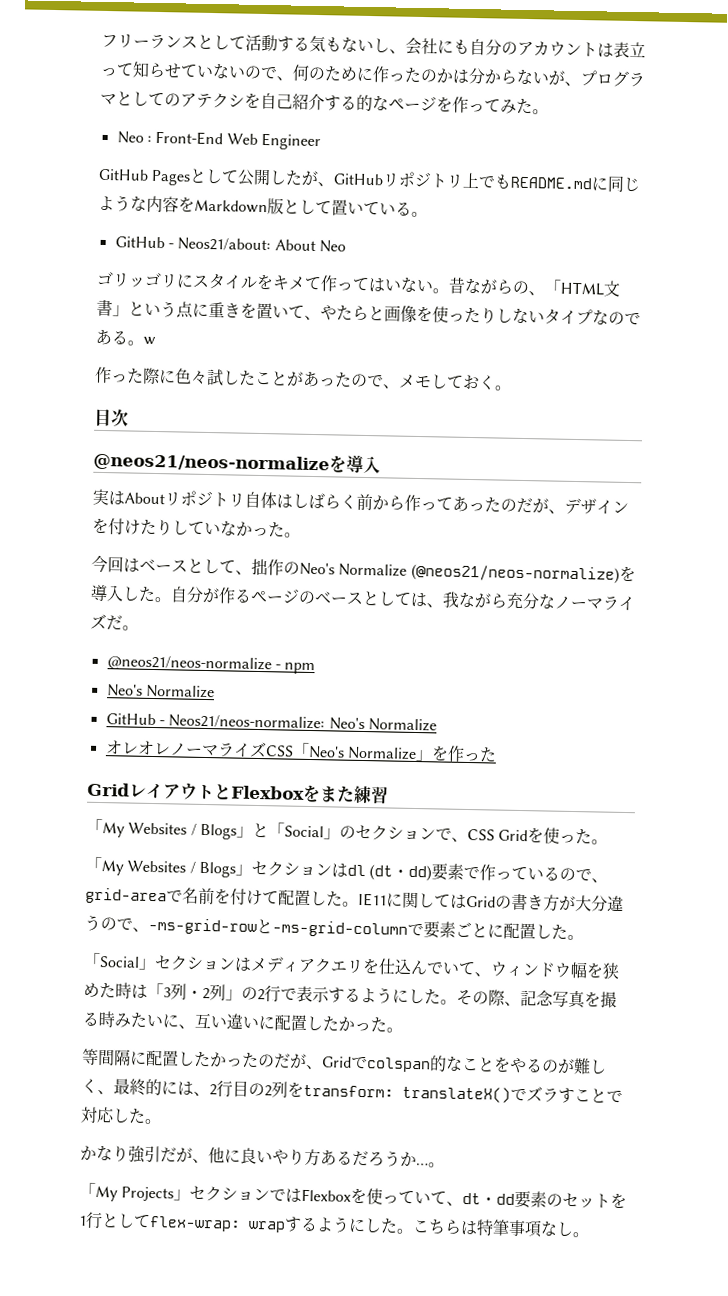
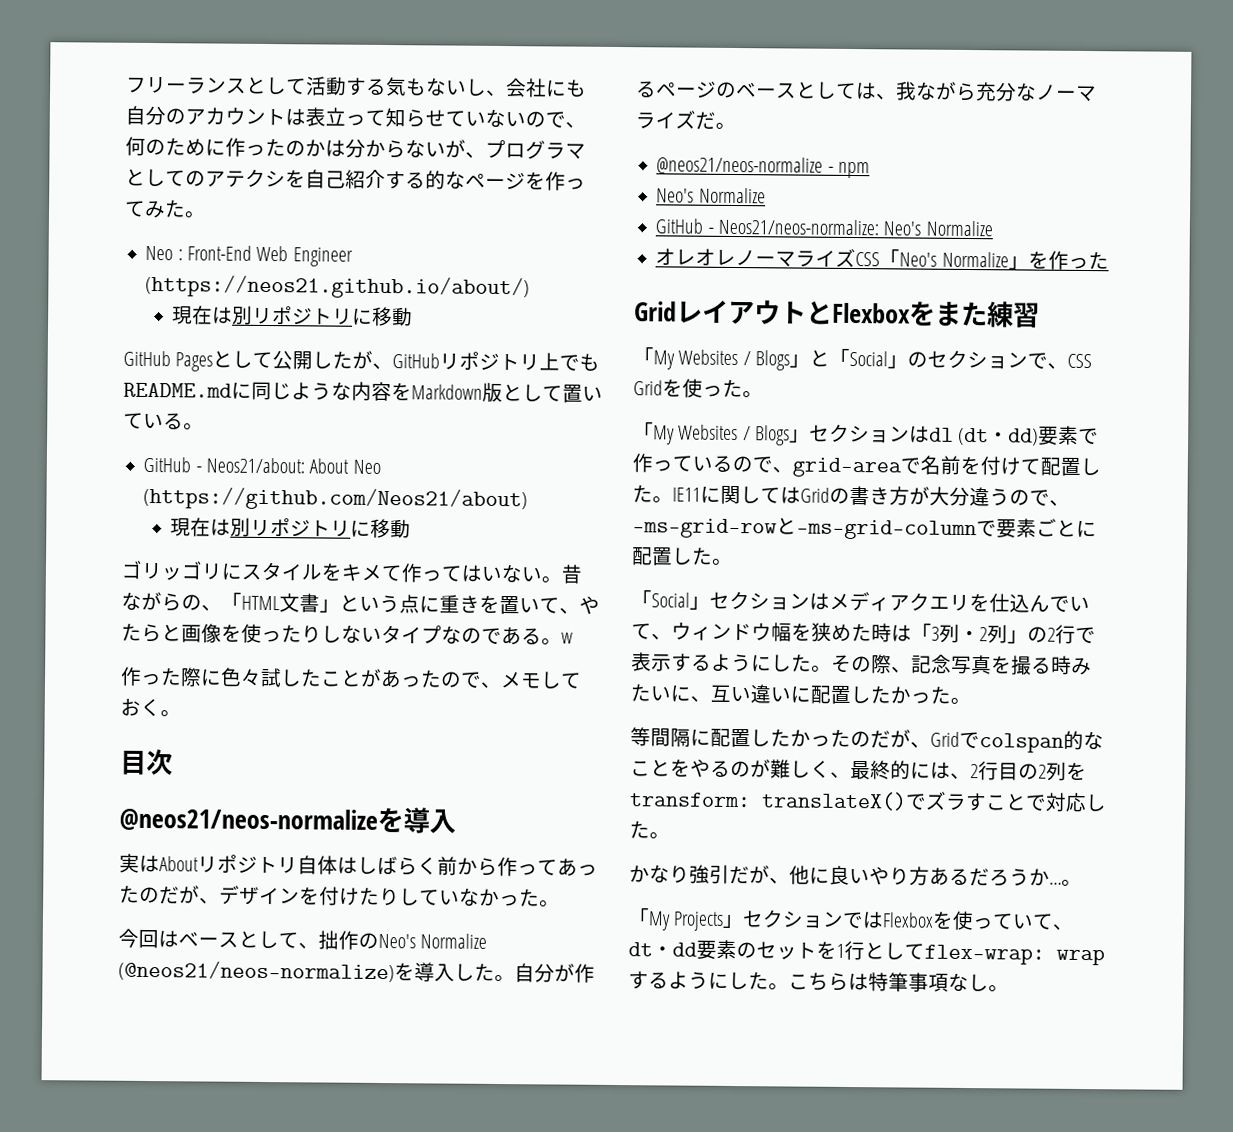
(321, 141) none -> [145,274,531,300] [172,305,414,327] (https://neos21.github.io/about/) // 現在は別リポジトリに移動
(346, 246) none -> [143,486,529,512] [170,517,412,539] (https://github.com/Neos21/about) // 現在は別リポジトリに移動

